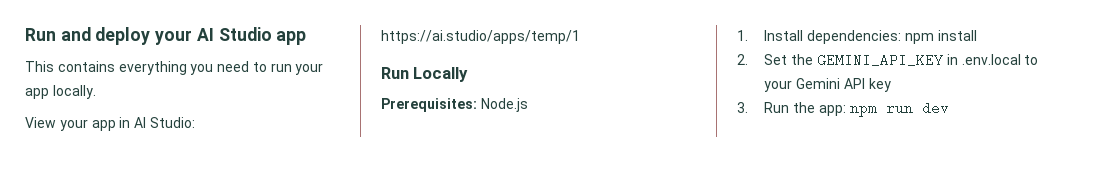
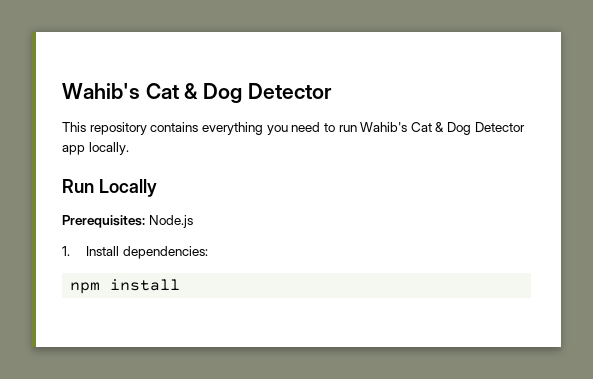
[25,27,307,45] Run and deploy your AI Studio app -> [62,83,332,103] Wahib's Cat & Dog Detector
(54, 66) none -> [89,122,147,135] repository
[295,63,324,75] [25,85,96,99] [25,117,195,131] [381,30,580,44] your app locally. // View your app in AI Studio: https://ai.studio/apps/temp/1 -> [360,122,525,135] [62,142,129,155] Wahib's Cat & Dog Detector app locally.
(902, 37) none -> (208, 252) //
[737,53,1039,67] [764,78,891,92] [737,101,949,117] // 2. Set the GEMINI_API_KEY in .env.local to your Gemini API key // 3. Run the app: npm run dev -> (181, 285) none

